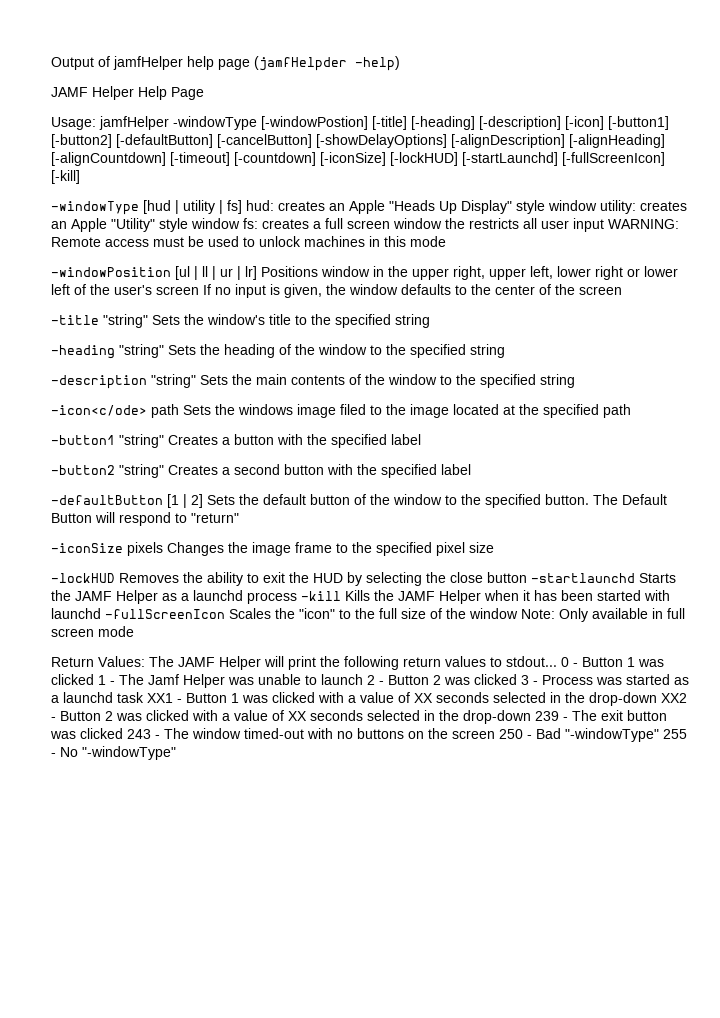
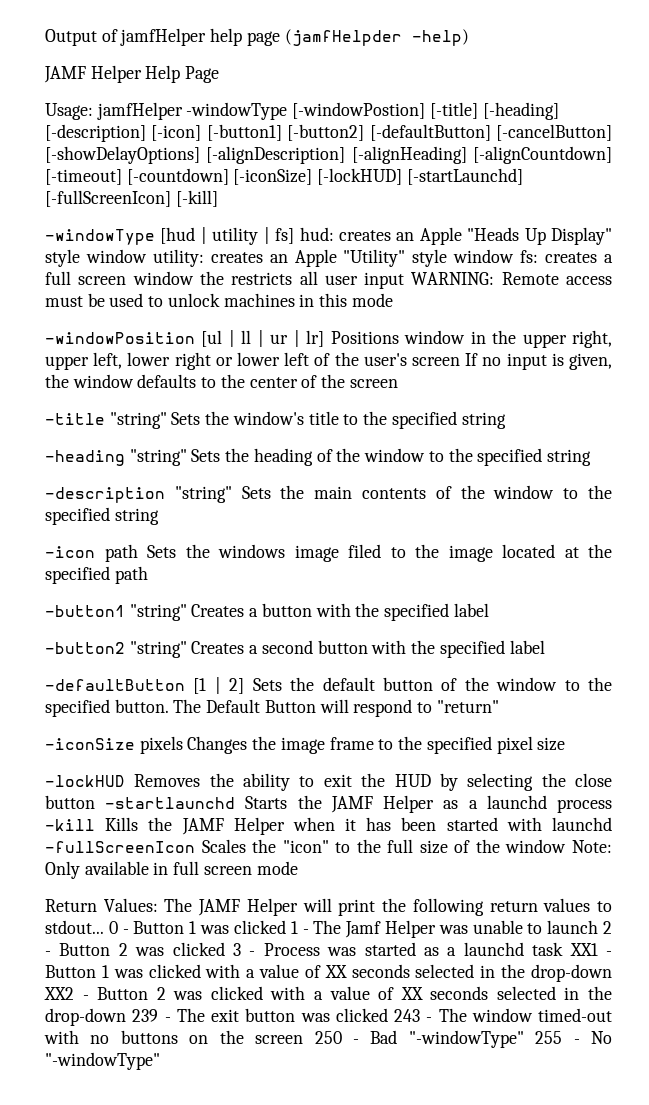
[51,405,147,416] -icon<c/ode> -> [45,546,95,558] -icon

